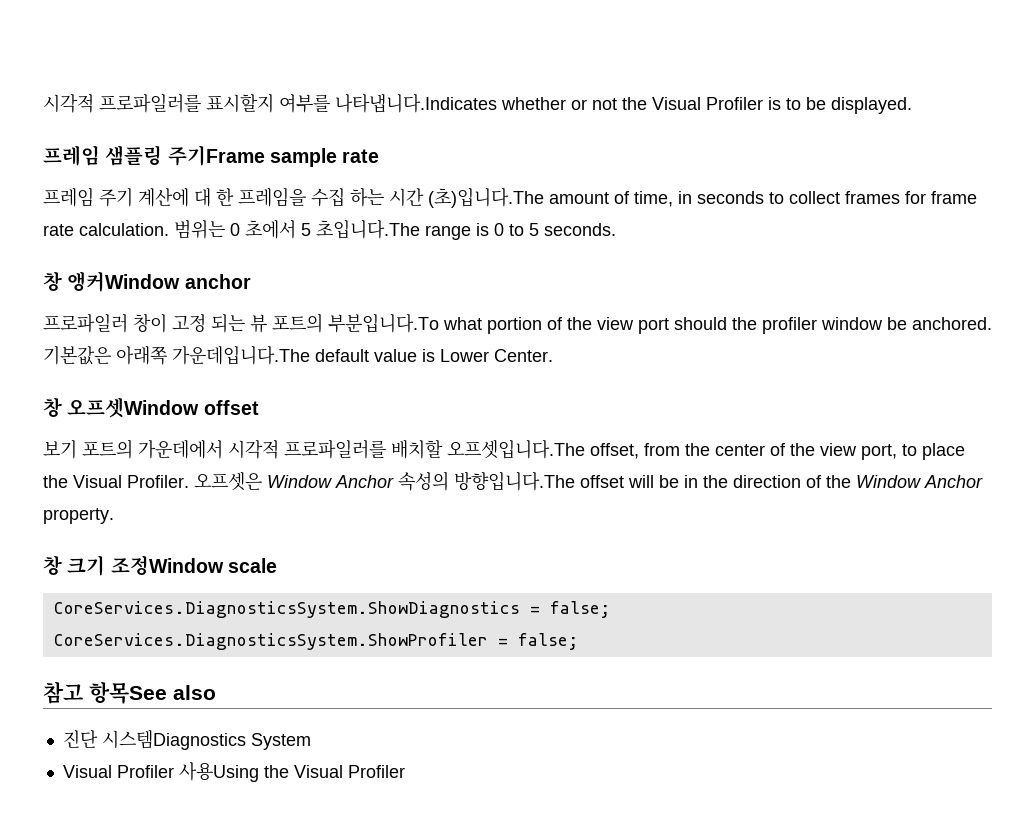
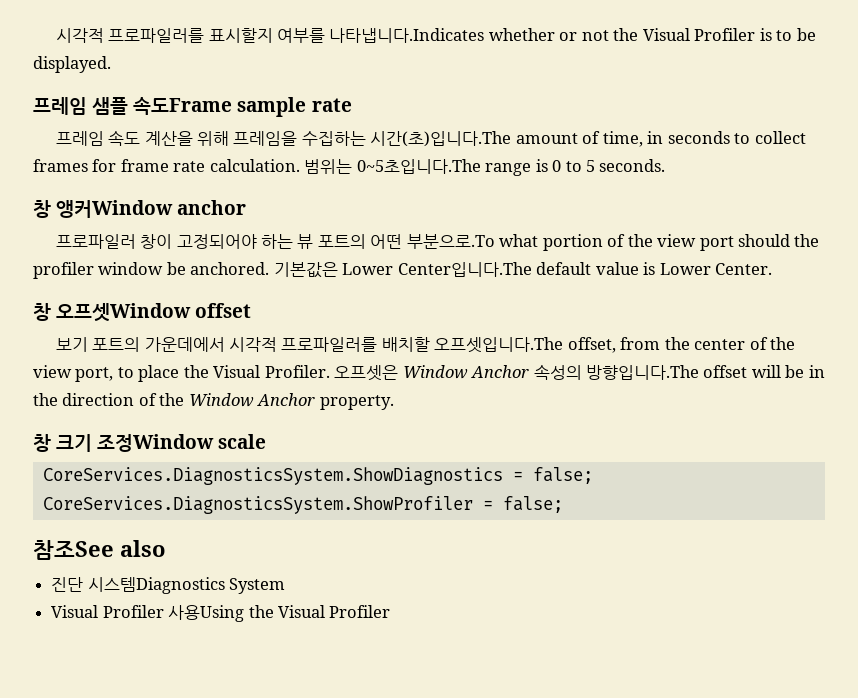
[105,145,265,166] 샘플링 주기Frame -> [92,97,233,115] 샘플 속도Frame
[99,187,544,208] 주기 계산에 대 한 프레임을 수집 하는 시간 (초)입니다.The -> [108,130,512,147] 속도 계산을 위해 프레임을 수집하는 시간(초)입니다.The
[230,219,420,239] 0 초에서 5 초입니다.The -> [356,159,481,174] 0~5초입니다.The
[172,313,439,333] 고정 되는 뷰 포트의 부분입니다.To -> [176,234,495,249] 고정되어야 하는 뷰 포트의 어떤 부분으로.To
[116,345,310,365] 아래쪽 가운데입니다.The -> [342,262,532,277] Lower Center입니다.The
[43,681,167,704] 참고 항목See -> [33,540,114,560] 참조See

